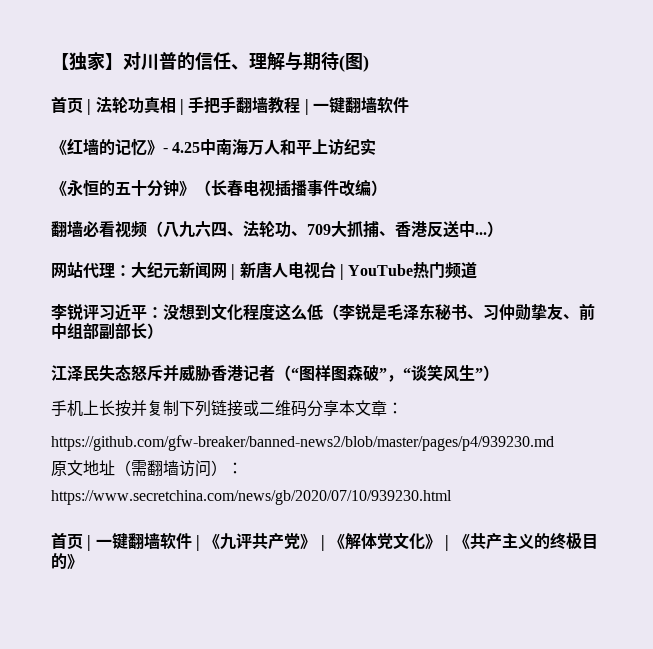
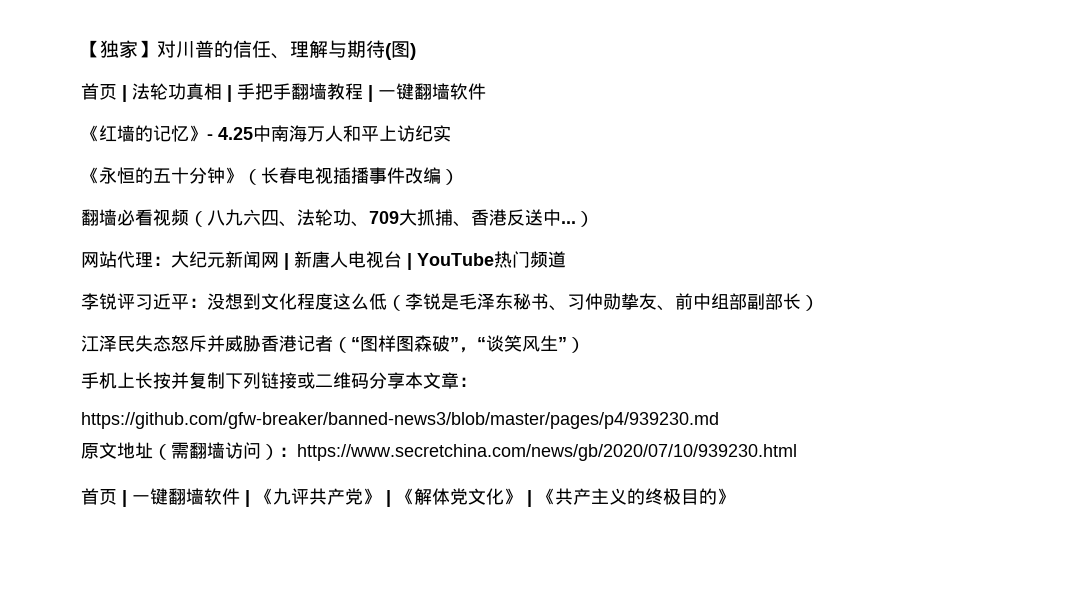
[51,435,554,451] https://github.com/gfw-breaker/banned-news2/blob/master/pages/p4/939230.md -> [81,412,719,429] https://github.com/gfw-breaker/banned-news3/blob/master/pages/p4/939230.md

